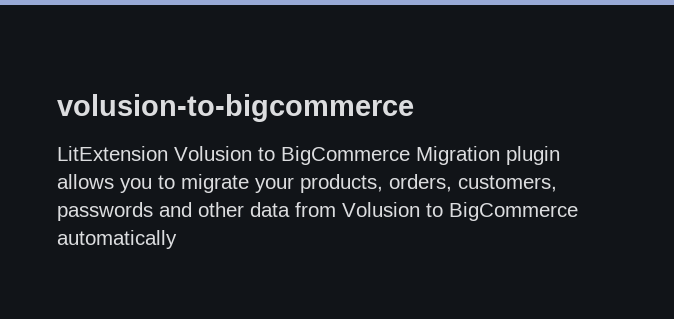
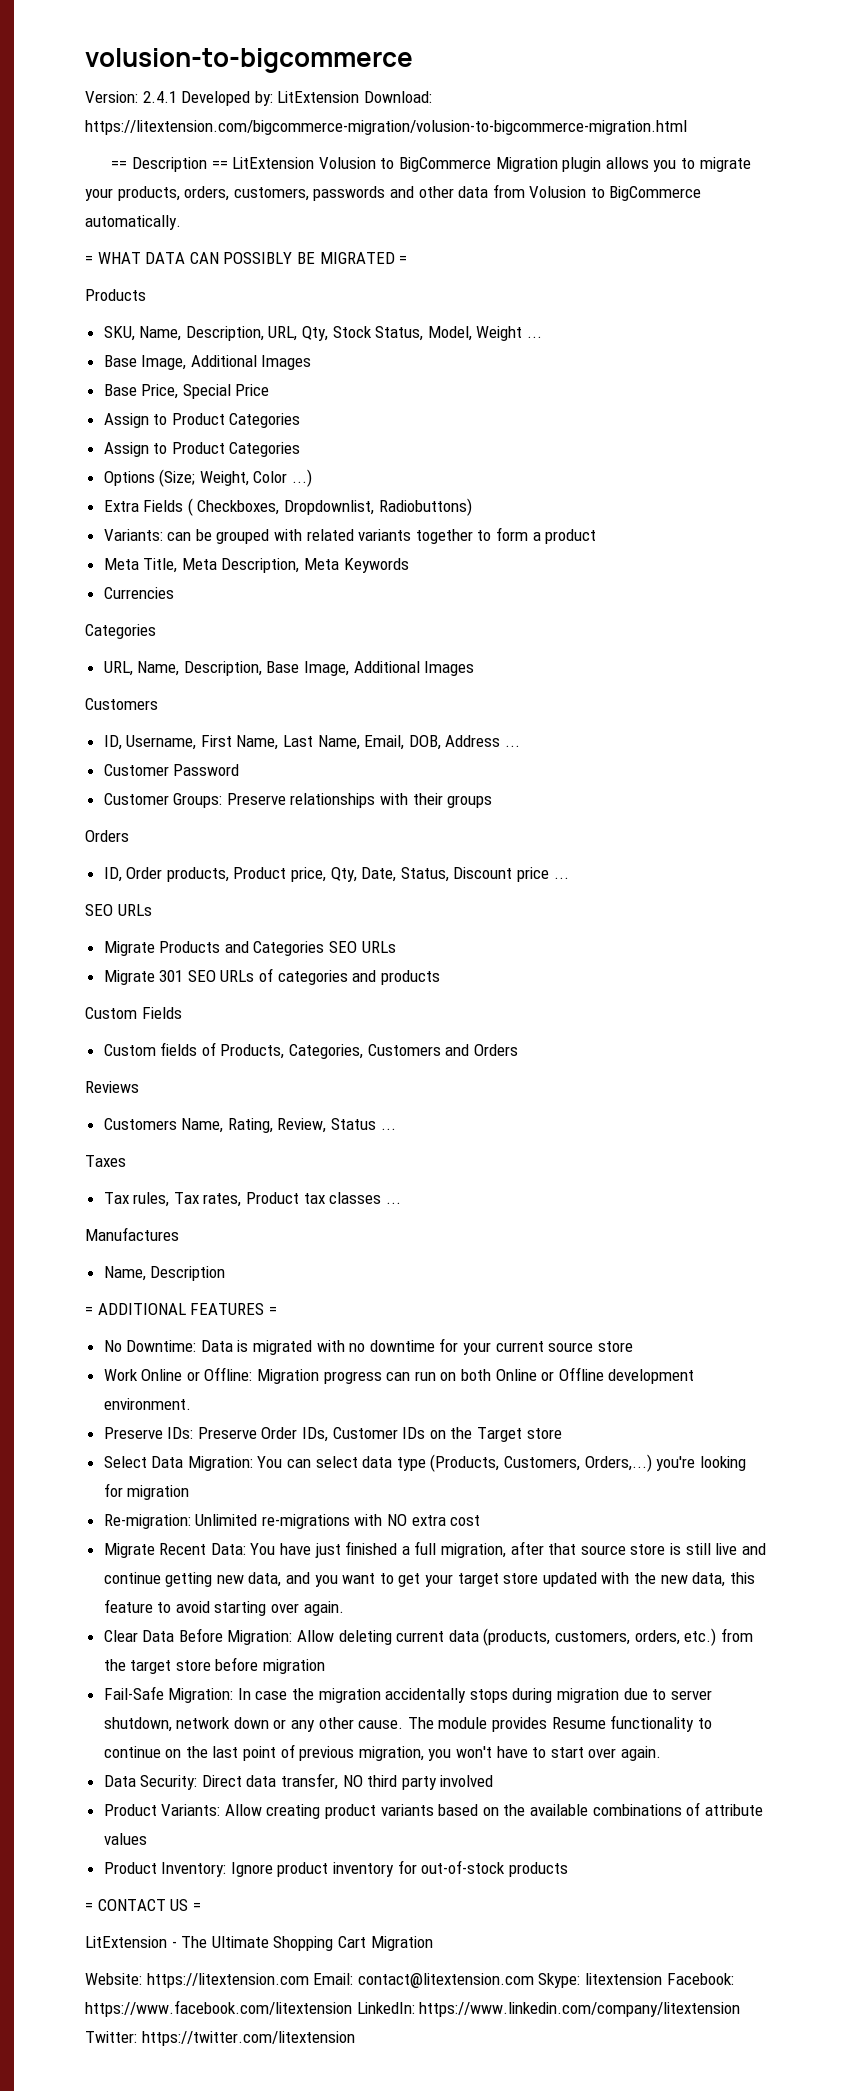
(414, 108) none -> [85,91,432,106] [85,120,687,135] [111,157,228,172] Version: 2.4.1 Developed by: LitExtension Download: https://litextension.com/bigcommerce-migration/volusion-to-bigcommerce-migration.html // == Description ==
[57,230,177,249] automatically -> [85,215,181,230] [85,252,408,264] [85,289,146,301] [103,326,543,341] [103,355,312,370] [103,384,270,399] [103,413,301,428] [103,442,301,457] [103,469,313,487] [103,498,472,516] [103,527,597,544] [103,558,409,573] [103,587,174,599] [85,624,156,639] [103,661,475,676] [85,698,158,710] [103,735,521,750] [103,764,240,776] [103,793,493,808] [85,830,129,842] [103,867,569,882] [85,904,152,916] [103,941,396,956] [103,968,440,985] [85,1007,182,1019] [103,1042,518,1059] [85,1081,139,1093] [103,1118,396,1133] [85,1155,126,1167] [103,1192,401,1207] [85,1227,179,1241] [103,1266,226,1281] [85,1303,277,1315] [103,1338,633,1355] [103,1367,695,1384] [103,1398,191,1410] [103,1427,562,1442] [103,1454,746,1472] [103,1483,190,1500] [103,1514,481,1529] [103,1541,766,1558] [103,1572,755,1587] [103,1599,344,1616] [103,1628,753,1646] [103,1657,326,1674] [103,1686,712,1703] [103,1715,712,1732] [103,1744,661,1761] [103,1773,494,1790] [103,1802,763,1819] [103,1833,147,1845] [103,1860,568,1877] [85,1899,201,1911] [85,1936,433,1951] [85,1973,734,1988] [85,2000,741,2017] [85,2031,355,2046] automatically. // = WHAT DATA CAN POSSIBLY BE MIGRATED = // Products // SKU, Name, Description, URL, Qty, Stock Status, Model, Weight ... // Base Image, Additional Images // Base Price, Special Price // Assign to Product Categories // Assign to Product Categories // Options (Size; Weight, Color ...) // Extra Fields ( Checkboxes, Dropdownlist, Radiobuttons) // Variants: can be grouped with related variants together to form a product // Meta Title, Meta Description, Meta Keywords // Currencies // Categories // URL, Name, Description, Base Image, Additional Images // Customers // ID, Username, First Name, Last Name, Email, DOB, Address ... // Customer Password // Customer Groups: Preserve relationships with their groups // Orders // ID, Order products, Product price, Qty, Date, Status, Discount price ... // SEO URLs // Migrate Products and Categories SEO URLs // Migrate 301 SEO URLs of categories and products // Custom Fields // Custom fields of Products, Categories, Customers and Orders // Reviews // Customers Name, Rating, Review, Status ... // Taxes // Tax rules, Tax rates, Product tax classes ... // Manufactures // Name, Description // = ADDITIONAL FEATURES = // No Downtime: Data is migrated with no downtime for your current source store // Work Online or Offline: Migration progress can run on both Online or Offline development environment. // Preserve IDs: Preserve Order IDs, Customer IDs on the Target store // Select Data Migration: You can select data type (Products, Customers, Orders,...) you're looking for migration // Re-migration: Unlimited re-migrations with NO extra cost // Migrate Recent Data: You have just finished a full migration, after that source store is still live and continue getting new data, and you want to get your target store updated with the new data, this feature to avoid starting over again. // Clear Data Before Migration: Allow deleting current data (products, customers, orders, etc.) from the target store before migration // Fail-Safe Migration: In case the migration accidentally stops during migration due to server shutdown, network down or any other cause. The module provides Resume functionality to continue on the last point of previous migration, you won't have to start over again. // Data Security: Direct data transfer, NO third party involved // Product Variants: Allow creating product variants based on the available combinations of attribute values // Product Inventory: Ignore product inventory for out-of-stock products // = CONTACT US = // LitExtension - The Ultimate Shopping Cart Migration // Website: https://litextension.com Email: contact@litextension.com Skype: litextension Facebook: https://www.facebook.com/litextension LinkedIn: https://www.linkedin.com/company/litextension Twitter: https://twitter.com/litextension

